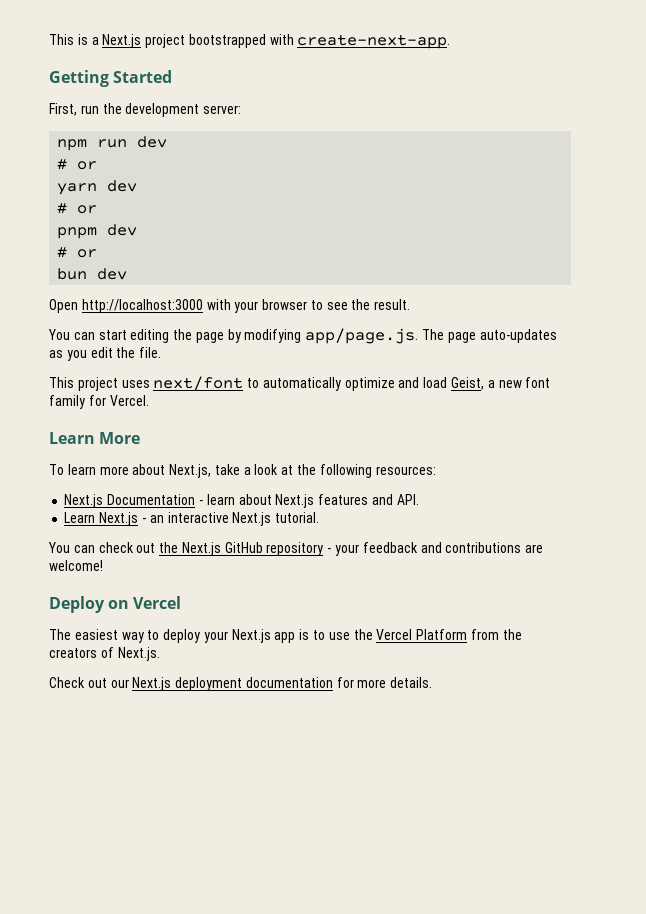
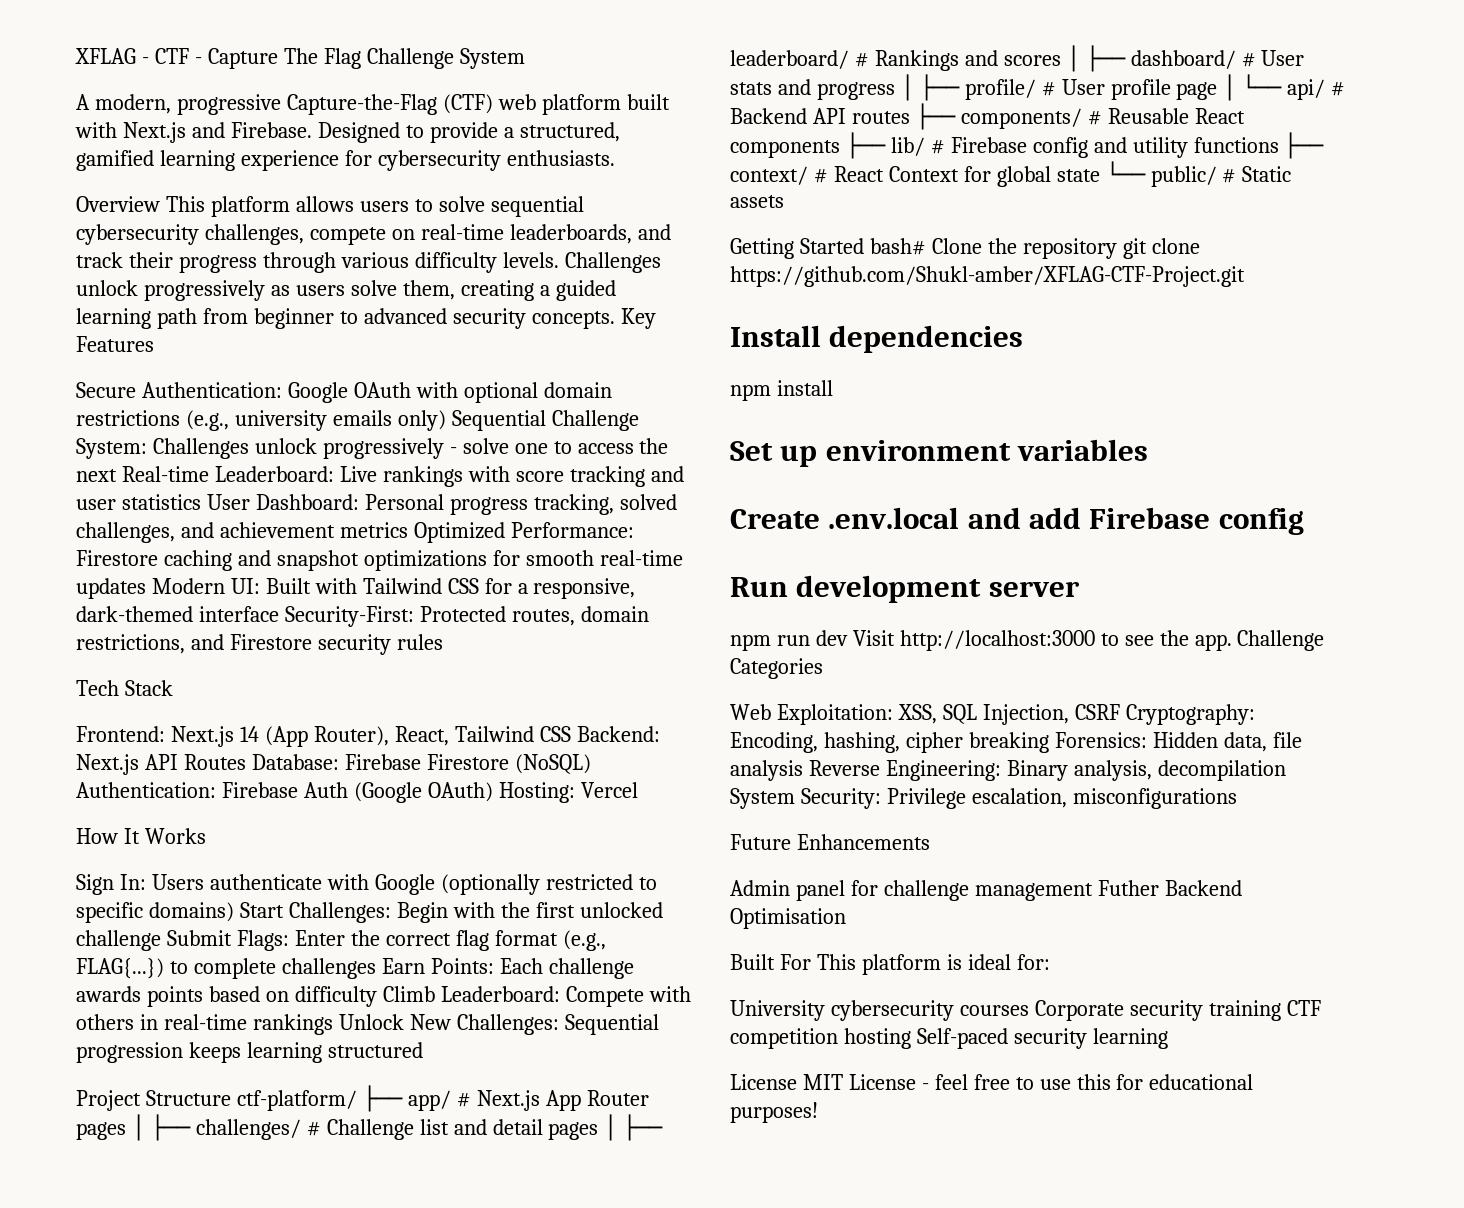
[49,34,451,49] [49,70,173,87] [49,103,242,117] [57,136,168,151] [57,158,98,170] [57,180,138,195] [57,202,98,214] [57,224,138,239] [57,246,98,258] [57,268,128,280] [49,299,411,313] [48,328,557,344] [49,347,162,361] [49,376,551,391] [49,395,149,409] [49,432,141,444] [49,464,436,478] [64,494,419,508] [64,512,320,526] [48,542,544,556] [49,560,103,571] [49,596,182,613] [49,629,522,643] [49,647,160,661] [49,677,433,691] This is a Next.js project bootstrapped with create-next-app. // Getting Started // First, run the development server: // npm run dev // # or // yarn dev // # or // pnpm dev // # or // bun dev // Open http://localhost:3000 with your browser to see the result. // You can start editing the page by modifying app/page.js. The page auto-updates as you edit the file. // This project uses next/font to automatically optimize and load Geist, a new font family for Vercel. // Learn More // To learn more about Next.js, take a look at the following resources: // Next.js Documentation - learn about Next.js features and API. // Learn Next.js - an interactive Next.js tutorial. // You can check out the Next.js GitHub repository - your feedback and contributions are welcome! // Deploy on Vercel // The easiest way to deploy your Next.js app is to use the Vercel Platform from the creators of Next.js. // Check out our Next.js deployment documentation for more details. -> [75,48,525,69] [76,94,670,115] [75,122,620,143] [76,150,615,171] [76,196,584,217] [76,224,671,245] [76,252,661,273] [76,280,616,301] [76,308,656,329] [76,336,154,352] [76,382,612,403] [76,410,639,431] [76,438,669,459] [76,466,684,487] [76,494,677,515] [76,522,634,543] [76,550,683,571] [76,578,636,599] [76,606,649,627] [76,634,443,655] [76,680,173,696] [76,726,660,747] [76,754,591,775] [76,782,638,803] [76,828,206,844] [76,874,657,895] [76,902,663,923] [76,930,606,951] [76,958,634,979] [76,986,691,1007] [76,1014,659,1035] [76,1042,423,1063] [76,1085,649,1112] [76,1114,664,1141] [730,45,1305,72] [730,74,1346,101] [730,103,1245,130] [730,132,1325,159] [730,161,1292,187] [730,195,784,208] [730,238,1200,259] [730,266,1245,287] [730,325,1024,353] [730,380,833,401] [730,439,1149,467] [730,507,1304,535] [730,575,1080,603] [730,630,1325,651] [730,658,823,679] [730,704,1255,725] [730,732,1302,753] [730,760,1286,781] [730,788,1237,809] [730,834,930,850] [730,880,1242,901] [730,908,846,929] [730,954,1050,975] [730,1000,1321,1021] [730,1028,1168,1049] [730,1074,1254,1090] [730,1102,818,1123] XFLAG - CTF - Capture The Flag Challenge System // A modern, progressive Capture-the-Flag (CTF) web platform built with Next.js and Firebase. Designed to provide a structured, gamified learning experience for cybersecurity enthusiasts. // Overview This platform allows users to solve sequential cybersecurity challenges, compete on real-time leaderboards, and track their progress through various difficulty levels. Challenges unlock progressively as users solve them, creating a guided learning path from beginner to advanced security concepts. Key Features // Secure Authentication: Google OAuth with optional domain restrictions (e.g., university emails only) Sequential Challenge System: Challenges unlock progressively - solve one to access the next Real-time Leaderboard: Live rankings with score tracking and user statistics User Dashboard: Personal progress tracking, solved challenges, and achievement metrics Optimized Performance: Firestore caching and snapshot optimizations for smooth real-time updates Modern UI: Built with Tailwind CSS for a responsive, dark-themed interface Security-First: Protected routes, domain restrictions, and Firestore security rules // Tech Stack // Frontend: Next.js 14 (App Router), React, Tailwind CSS Backend: Next.js API Routes Database: Firebase Firestore (NoSQL) Authentication: Firebase Auth (Google OAuth) Hosting: Vercel // How It Works // Sign In: Users authenticate with Google (optionally restricted to specific domains) Start Challenges: Begin with the first unlocked challenge Submit Flags: Enter the correct flag format (e.g., FLAG{...}) to complete challenges Earn Points: Each challenge awards points based on difficulty Climb Leaderboard: Compete with others in real-time rankings Unlock New Challenges: Sequential progression keeps learning structured // Project Structure ctf-platform/ ├── app/ # Next.js App Router pages │ ├── challenges/ # Challenge list and detail pages │ ├── leaderboard/ # Rankings and scores │ ├── dashboard/ # User stats and progress │ ├── profile/ # User profile page │ └── api/ # Backend API routes ├── components/ # Reusable React components ├── lib/ # Firebase config and utility functions ├── context/ # React Context for global state └── public/ # Static assets // Getting Started bash# Clone the repository git clone https://github.com/Shukl-amber/XFLAG-CTF-Project.git // Install dependencies // npm install // Set up environment variables // Create .env.local and add Firebase config // Run development server // npm run dev Visit http://localhost:3000 to see the app. Challenge Categories // Web Exploitation: XSS, SQL Injection, CSRF Cryptography: Encoding, hashing, cipher breaking Forensics: Hidden data, file analysis Reverse Engineering: Binary analysis, decompilation System Security: Privilege escalation, misconfigurations // Future Enhancements // Admin panel for challenge management Futher Backend Optimisation // Built For This platform is ideal for: // University cybersecurity courses Corporate security training CTF competition hosting Self-paced security learning // License MIT License - feel free to use this for educational purposes!

